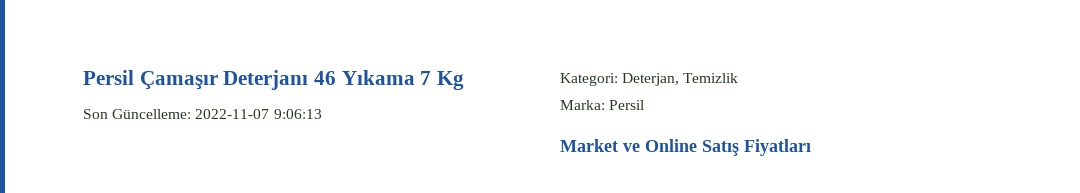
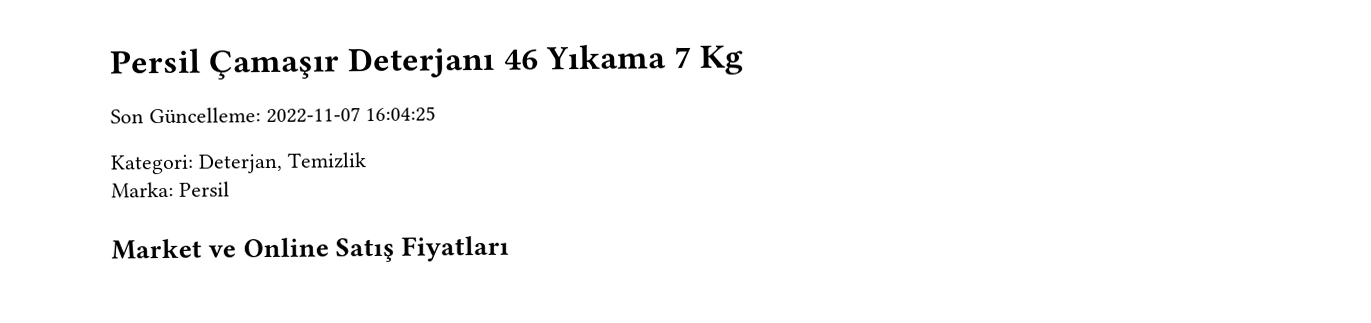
[273,109,322,119] 9:06:13 -> [365,106,437,123] 16:04:25

